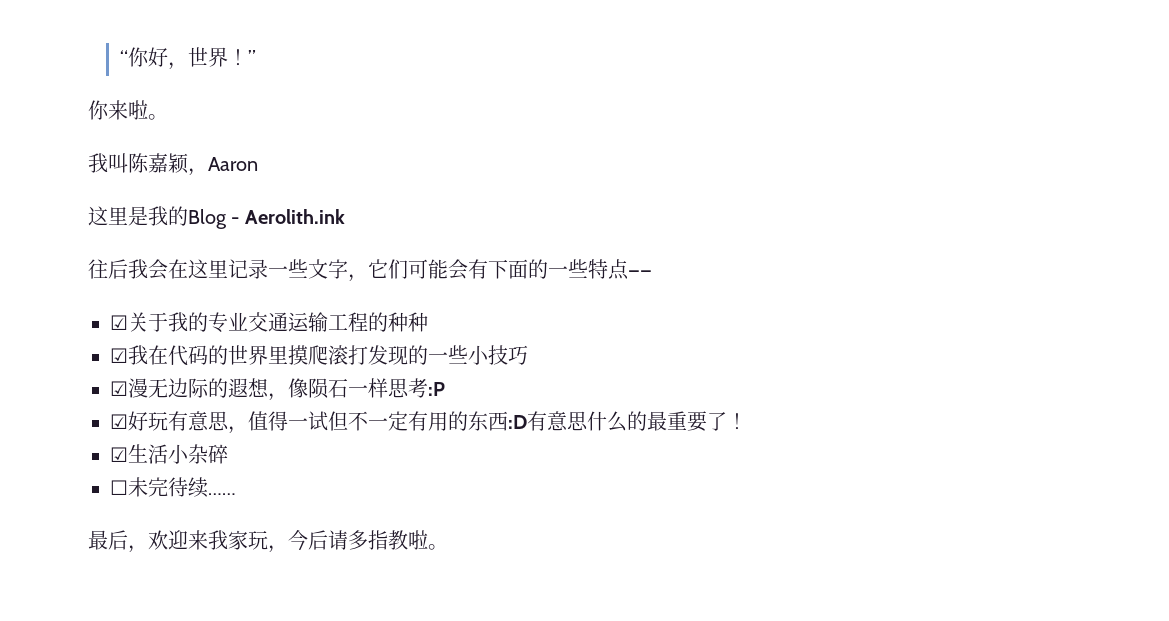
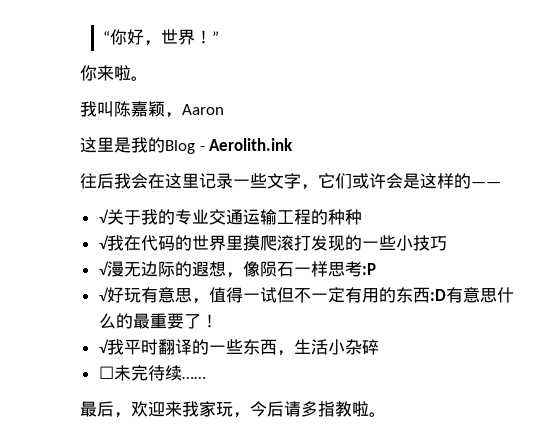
[408,259,629,280] 可能会有下面的一些特点 -> [352,173,471,189] 或许会是这样的
[110,315,128,330] ☑ -> [98,209,109,223] √
[110,348,128,363] ☑ -> [98,235,109,249] √
[110,381,128,396] ☑ -> [98,261,109,275] √
[110,414,128,429] ☑ -> [98,287,109,301] √
[110,447,128,462] ☑ -> [98,339,294,356] √我平时翻译的一些东西，

